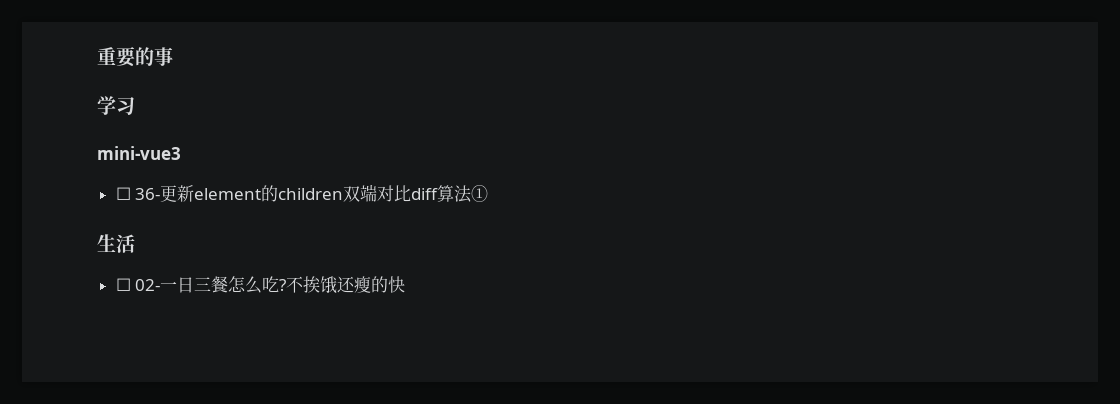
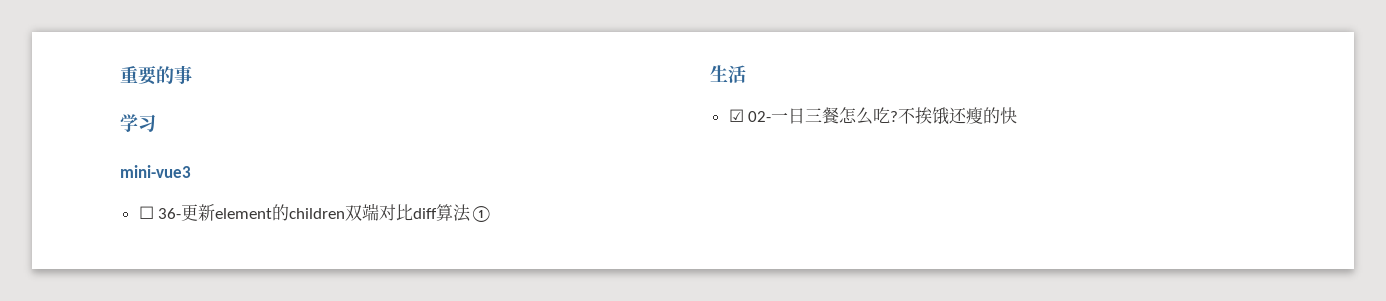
[115,278,131,291] ☐ -> [728,109,744,122] ☑

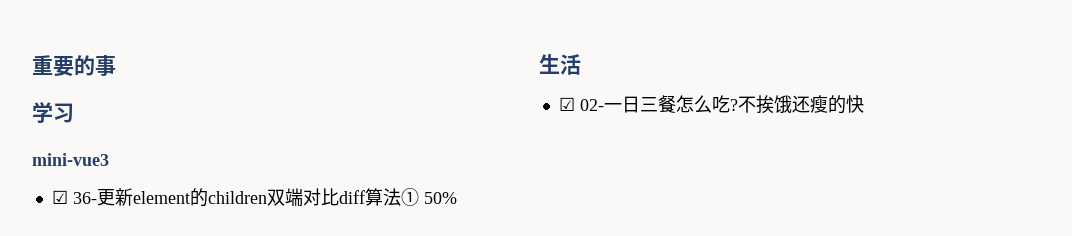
[138,206,154,219] ☐ -> [51,190,68,204] ☑
(494, 214) none -> [423,192,457,204] 50%

